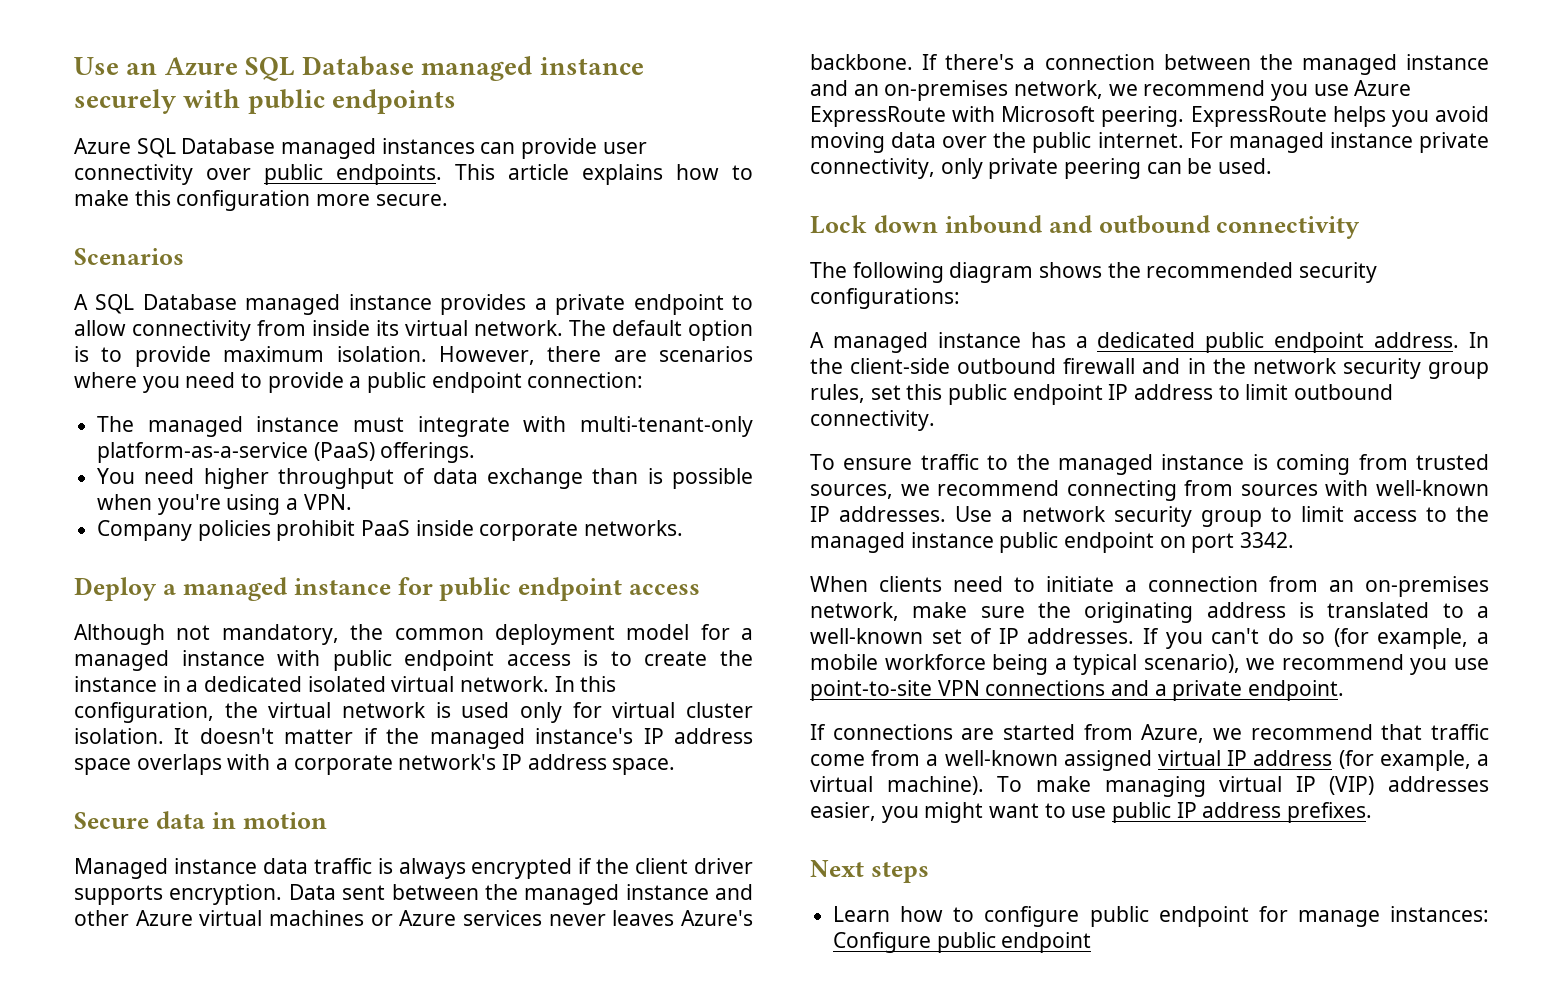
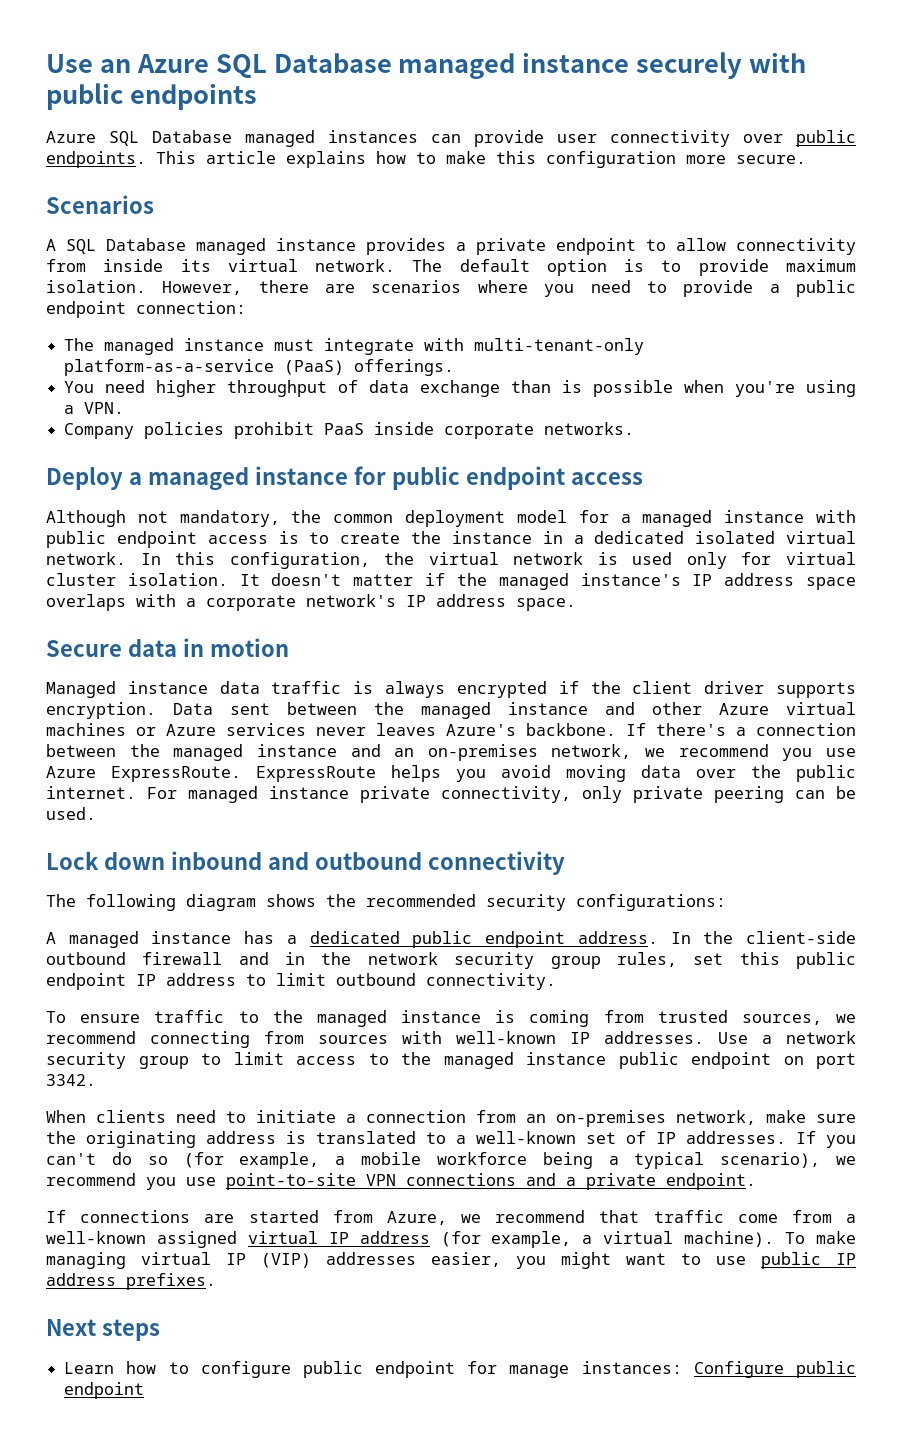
[810,106,1185,127] ExpressRoute with Microsoft peering. -> [111,766,241,782] ExpressRoute.

